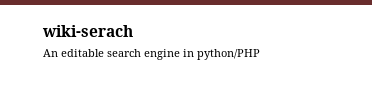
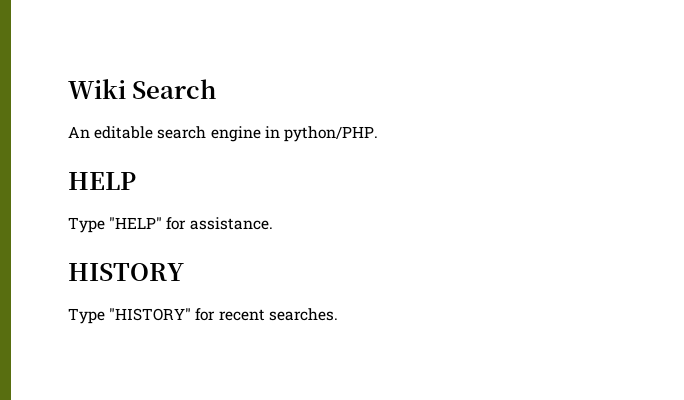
[42,25,133,37] wiki-serach -> [68,79,217,99] Wiki Search
[197,49,260,60] python/PHP -> [283,126,378,142] [68,172,136,190] [68,217,273,233] [68,263,184,281] [68,308,338,324] python/PHP. // HELP // Type "HELP" for assistance. // HISTORY // Type "HISTORY" for recent searches.

